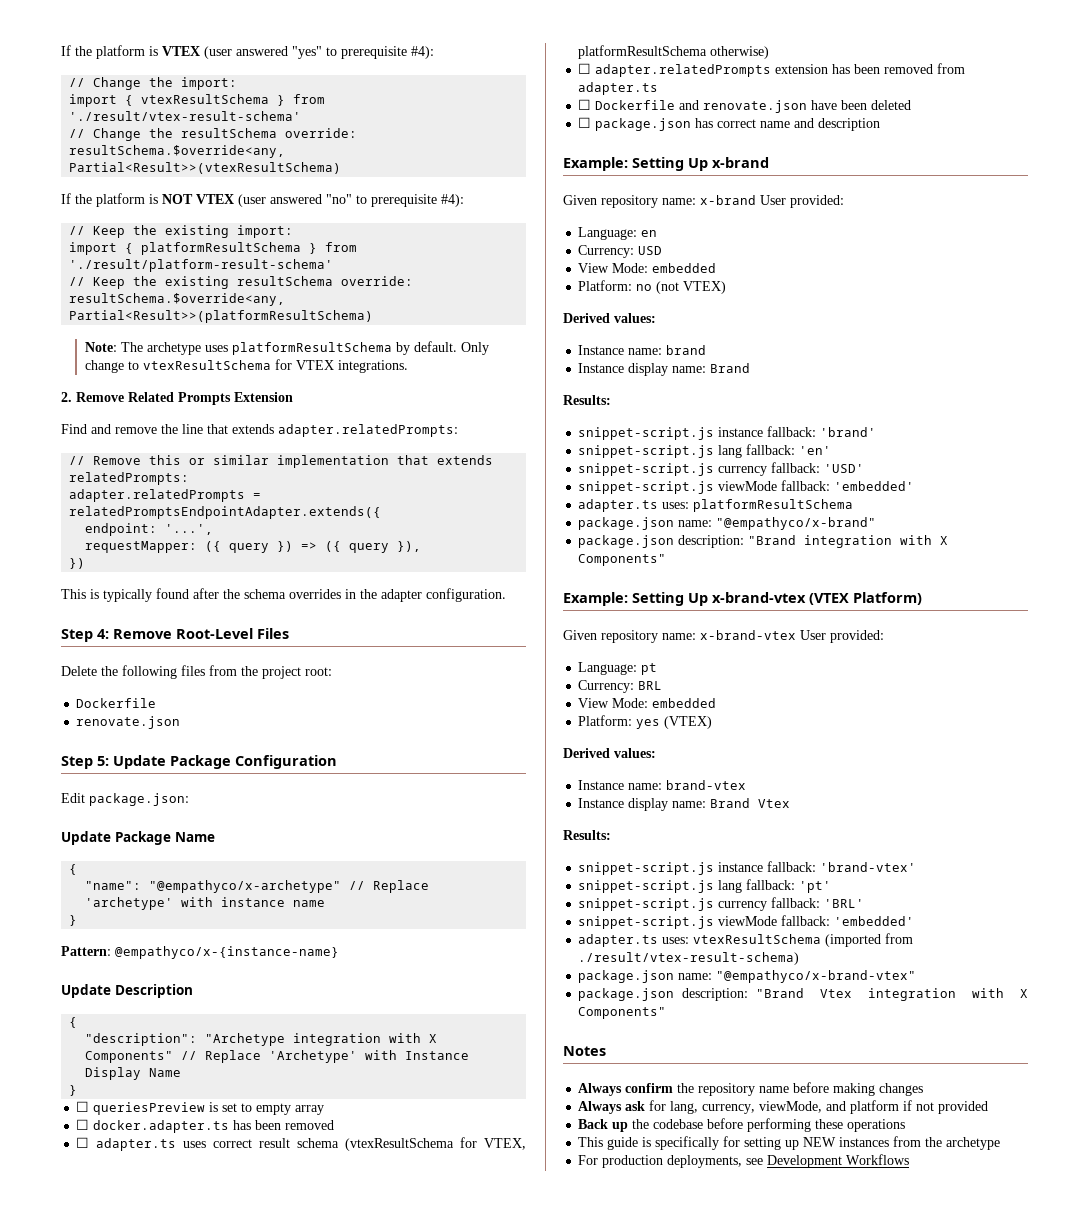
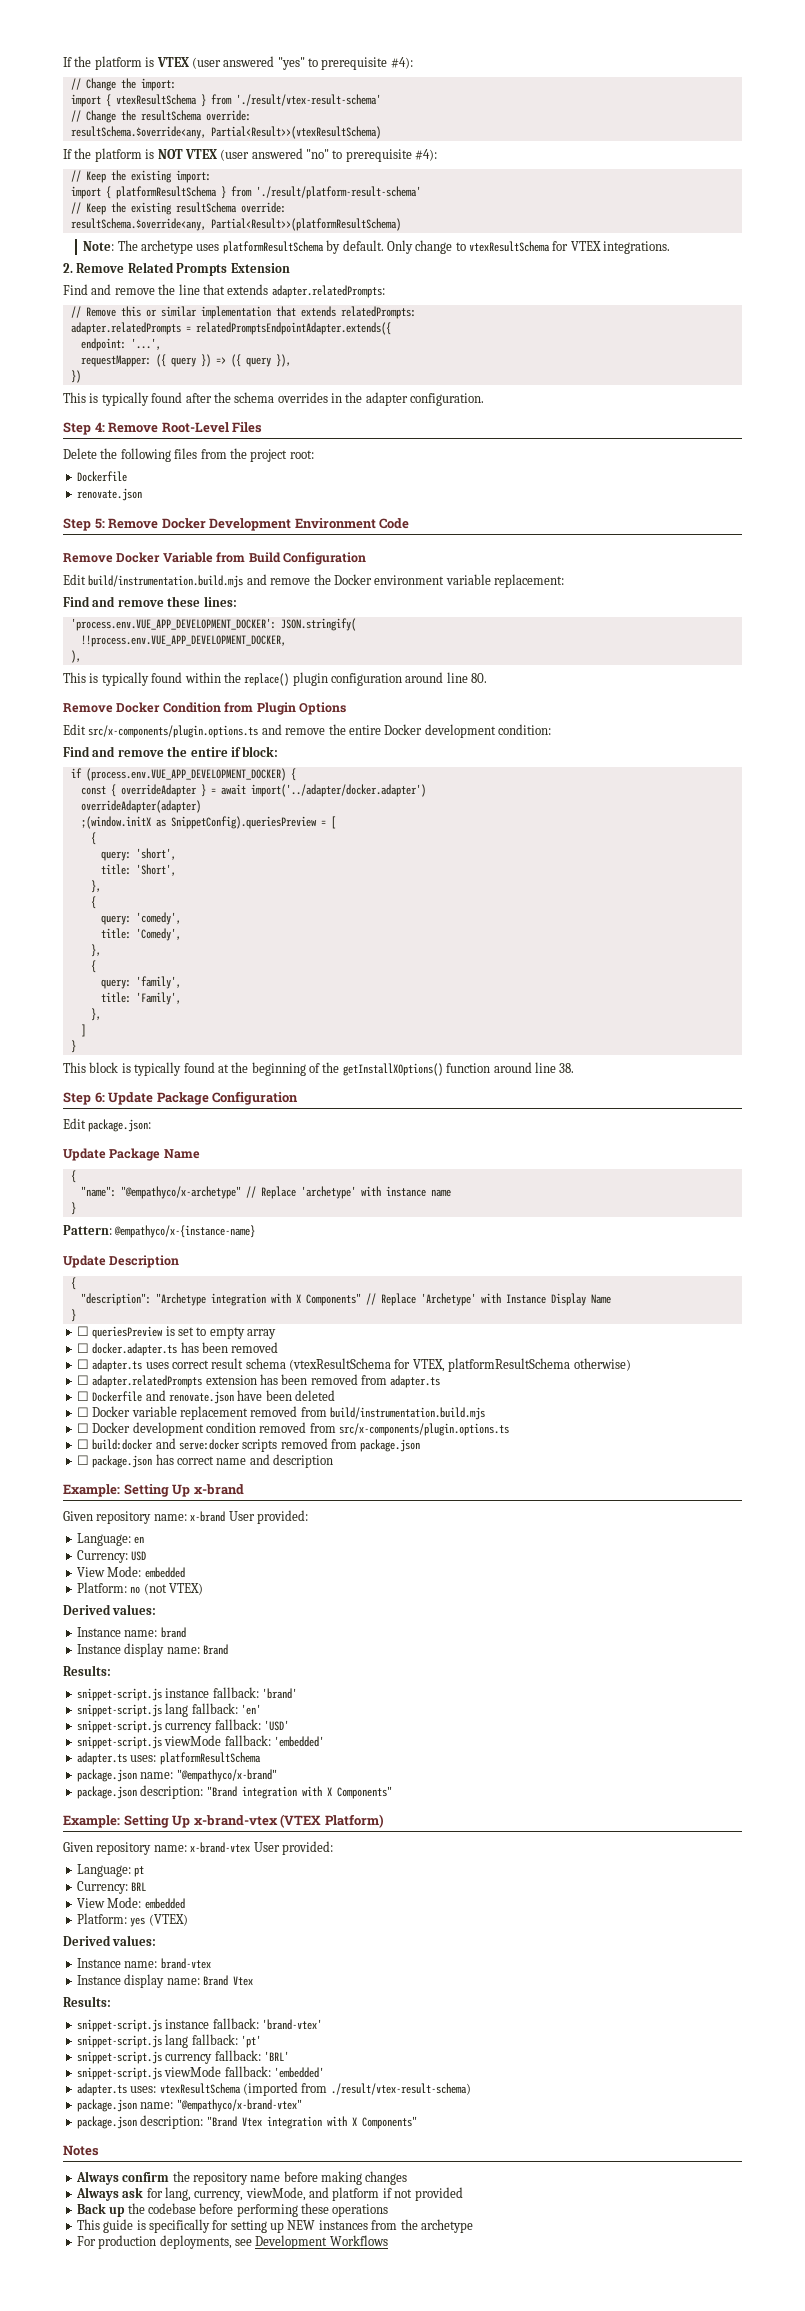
(109, 761) none -> [108,518,410,531] [63,552,366,565] [63,574,564,588] [63,596,237,607] [70,618,356,631] [80,635,286,647] [70,650,81,663] [63,672,488,686] [63,702,346,715] [63,724,551,738] [63,746,279,757] [70,768,296,781] [80,784,426,797] [80,800,201,813] [80,816,336,829] [90,832,96,845] [100,848,176,861] [100,864,176,876] [90,880,101,893] [90,896,96,909] [100,912,181,925] [100,928,181,941] [90,944,101,957] [90,960,96,973] [100,976,181,989] [100,992,181,1005] [90,1008,101,1021] [80,1024,86,1037] [70,1040,76,1053] [63,1062,575,1076] [63,1092,105,1105] Remove Docker Development Environment Code // Remove Docker Variable from Build Configuration // Edit build/instrumentation.build.mjs and remove the Docker environment variable replacement: // Find and remove these lines: // 'process.env.VUE_APP_DEVELOPMENT_DOCKER': JSON.stringify( // !!process.env.VUE_APP_DEVELOPMENT_DOCKER, // ), // This is typically found within the replace() plugin configuration around line 80. // Remove Docker Condition from Plugin Options // Edit src/x-components/plugin.options.ts and remove the entire Docker development condition: // Find and remove the entire if block: // if (process.env.VUE_APP_DEVELOPMENT_DOCKER) { // const { overrideAdapter } = await import('../adapter/docker.adapter') // overrideAdapter(adapter) // ;(window.initX as SnippetConfig).queriesPreview = [ // { // query: 'short', // title: 'Short', // }, // { // query: 'comedy', // title: 'Comedy', // }, // { // query: 'family', // title: 'Family', // }, // ] // } // This block is typically found at the beginning of the getInstallXOptions() function around line 38. // Step 6:
(912, 105) none -> [76,1406,485,1420] [76,1422,509,1436] [76,1438,421,1452] // ☐ Docker variable replacement removed from build/instrumentation.build.mjs // ☐ Docker development condition removed from src/x-components/plugin.options.ts // ☐ build:docker and serve:docker scripts removed from package.json

